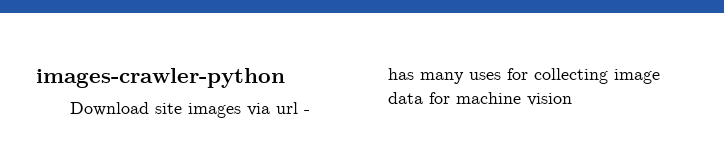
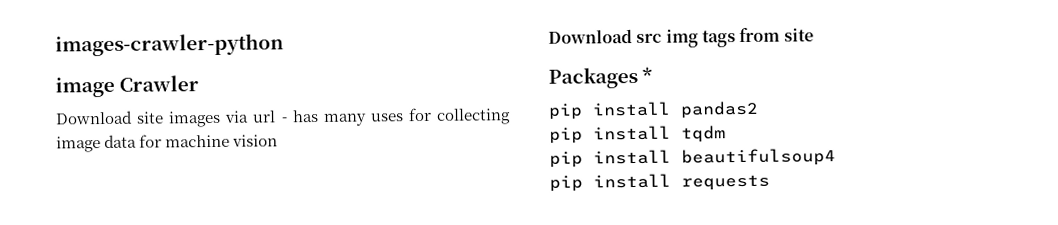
(285, 78) none -> [55,75,200,98] // image Crawler
(572, 99) none -> [548,27,814,48] [548,66,654,89] [548,100,759,120] [549,125,726,144] [549,148,836,168] [549,173,770,192] // Download src img tags from site // Packages * // pip install pandas2 // pip install tqdm // pip install beautifulsoup4 // pip install requests

